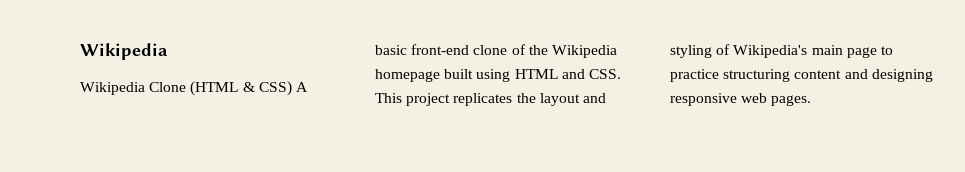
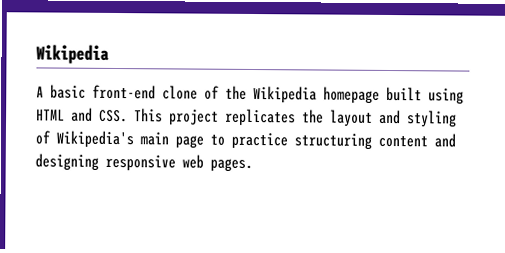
[80,81,292,96] Wikipedia Clone (HTML & CSS) -> (109, 54) none

